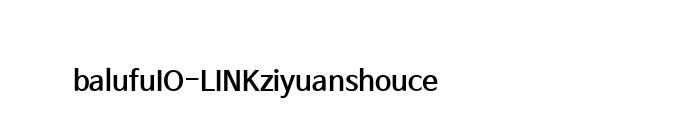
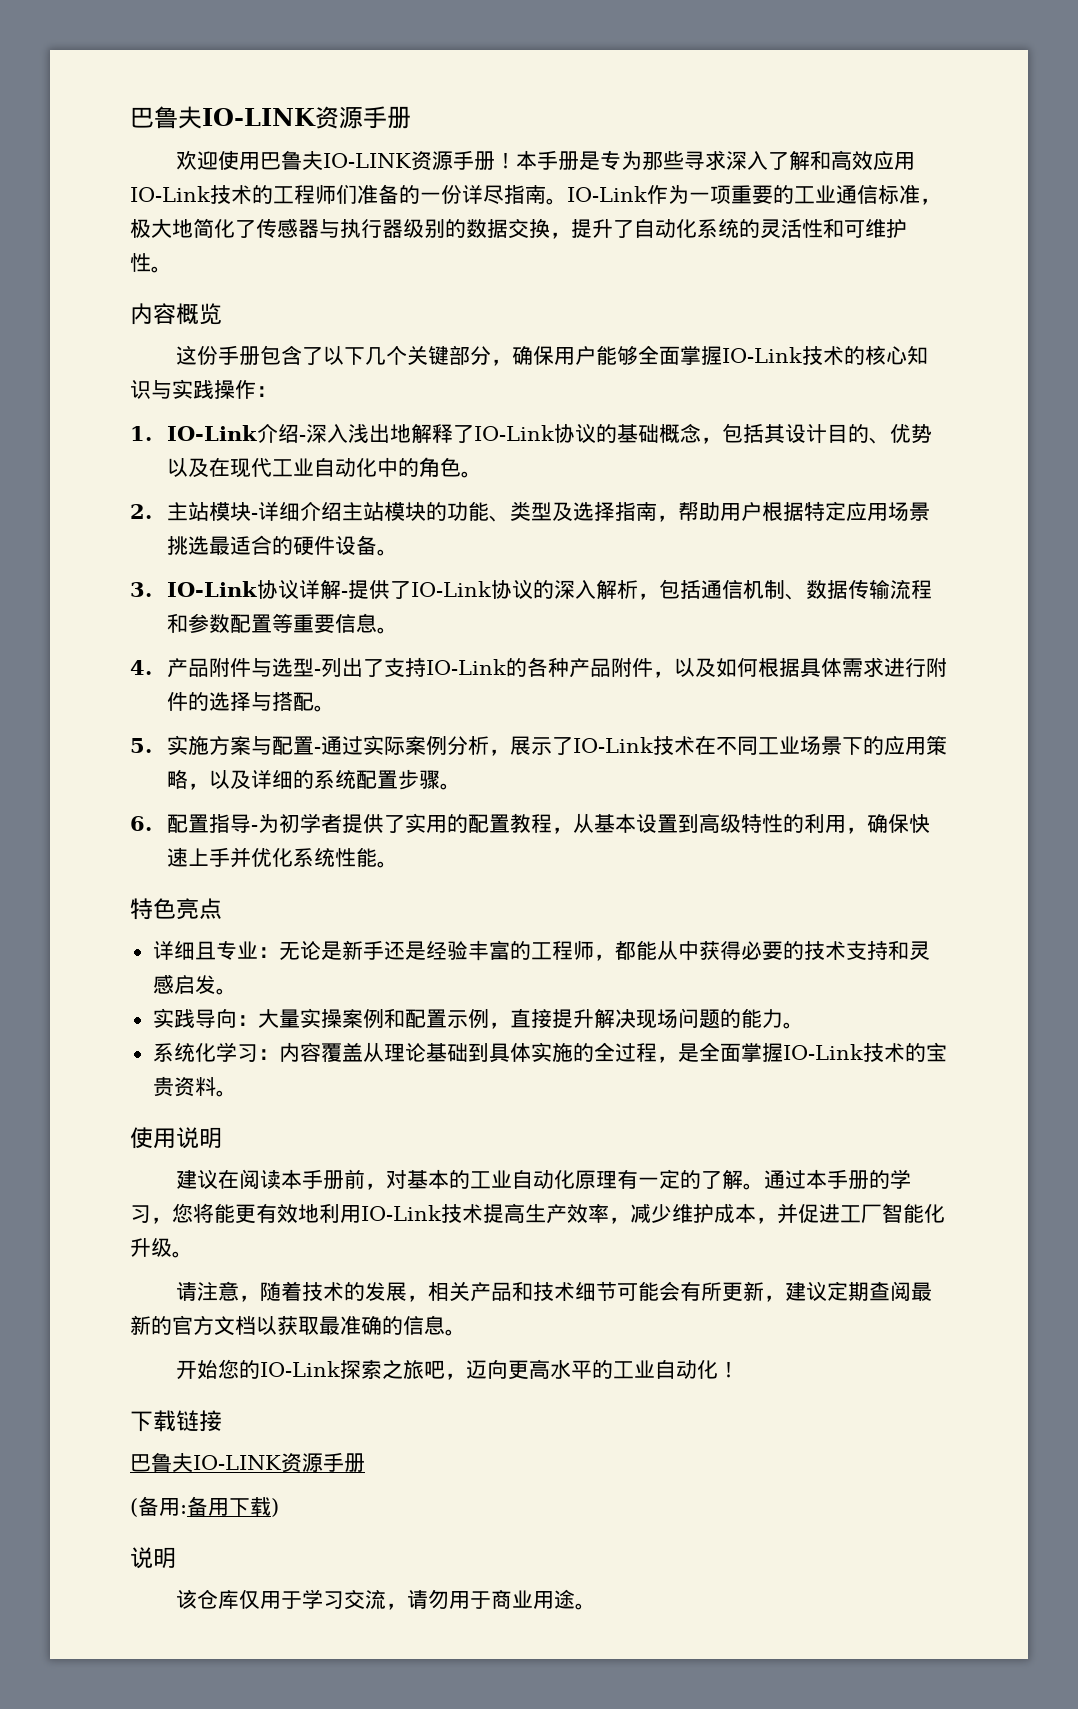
[73,67,438,99] balufuIO-LINKziyuanshouce -> [130,106,412,129] [176,150,916,171] [130,184,942,205] [130,218,907,239] [130,253,172,273] [130,303,222,325] [176,345,929,366] [130,379,277,399] [130,423,933,444] [167,457,483,478] [130,501,931,522] [167,535,399,556] [130,579,933,600] [167,613,399,634] [130,657,948,678] [167,692,336,712] [130,735,948,756] [167,769,462,790] [130,813,931,834] [167,847,399,868] [130,898,222,920] [152,940,930,961] [152,974,237,995] [152,1008,804,1029] [152,1042,947,1063] [152,1076,237,1097] [130,1127,222,1149] [176,1169,912,1190] [130,1203,946,1224] [130,1238,193,1258] [176,1281,933,1302] [130,1315,466,1336] [176,1359,740,1380] [130,1410,222,1432] [130,1452,366,1473] [130,1496,279,1517] [130,1547,176,1569] [176,1589,597,1610] 巴鲁夫IO-LINK资源手册 // 欢迎使用巴鲁夫IO-LINK资源手册！本手册是专为那些寻求深入了解和高效应用IO-Link技术的工程师们准备的一份详尽指南。IO-Link作为一项重要的工业通信标准，极大地简化了传感器与执行器级别的数据交换，提升了自动化系统的灵活性和可维护性。 // 内容概览 // 这份手册包含了以下几个关键部分，确保用户能够全面掌握IO-Link技术的核心知识与实践操作： // 1. IO-Link介绍-深入浅出地解释了IO-Link协议的基础概念，包括其设计目的、优势以及在现代工业自动化中的角色。 // 2.主站模块-详细介绍主站模块的功能、类型及选择指南，帮助用户根据特定应用场景挑选最适合的硬件设备。 // 3. IO-Link协议详解-提供了IO-Link协议的深入解析，包括通信机制、数据传输流程和参数配置等重要信息。 // 4.产品附件与选型-列出了支持IO-Link的各种产品附件，以及如何根据具体需求进行附件的选择与搭配。 // 5.实施方案与配置-通过实际案例分析，展示了IO-Link技术在不同工业场景下的应用策略，以及详细的系统配置步骤。 // 6.配置指导-为初学者提供了实用的配置教程，从基本设置到高级特性的利用，确保快速上手并优化系统性能。 // 特色亮点 // 详细且专业：无论是新手还是经验丰富的工程师，都能从中获得必要的技术支持和灵感启发。 // 实践导向：大量实操案例和配置示例，直接提升解决现场问题的能力。 // 系统化学习：内容覆盖从理论基础到具体实施的全过程，是全面掌握IO-Link技术的宝贵资料。 // 使用说明 // 建议在阅读本手册前，对基本的工业自动化原理有一定的了解。通过本手册的学习，您将能更有效地利用IO-Link技术提高生产效率，减少维护成本，并促进工厂智能化升级。 // 请注意，随着技术的发展，相关产品和技术细节可能会有所更新，建议定期查阅最新的官方文档以获取最准确的信息。 // 开始您的IO-Link探索之旅吧，迈向更高水平的工业自动化！ // 下载链接 // 巴鲁夫IO-LINK资源手册 // (备用:备用下载) // 说明 // 该仓库仅用于学习交流，请勿用于商业用途。

